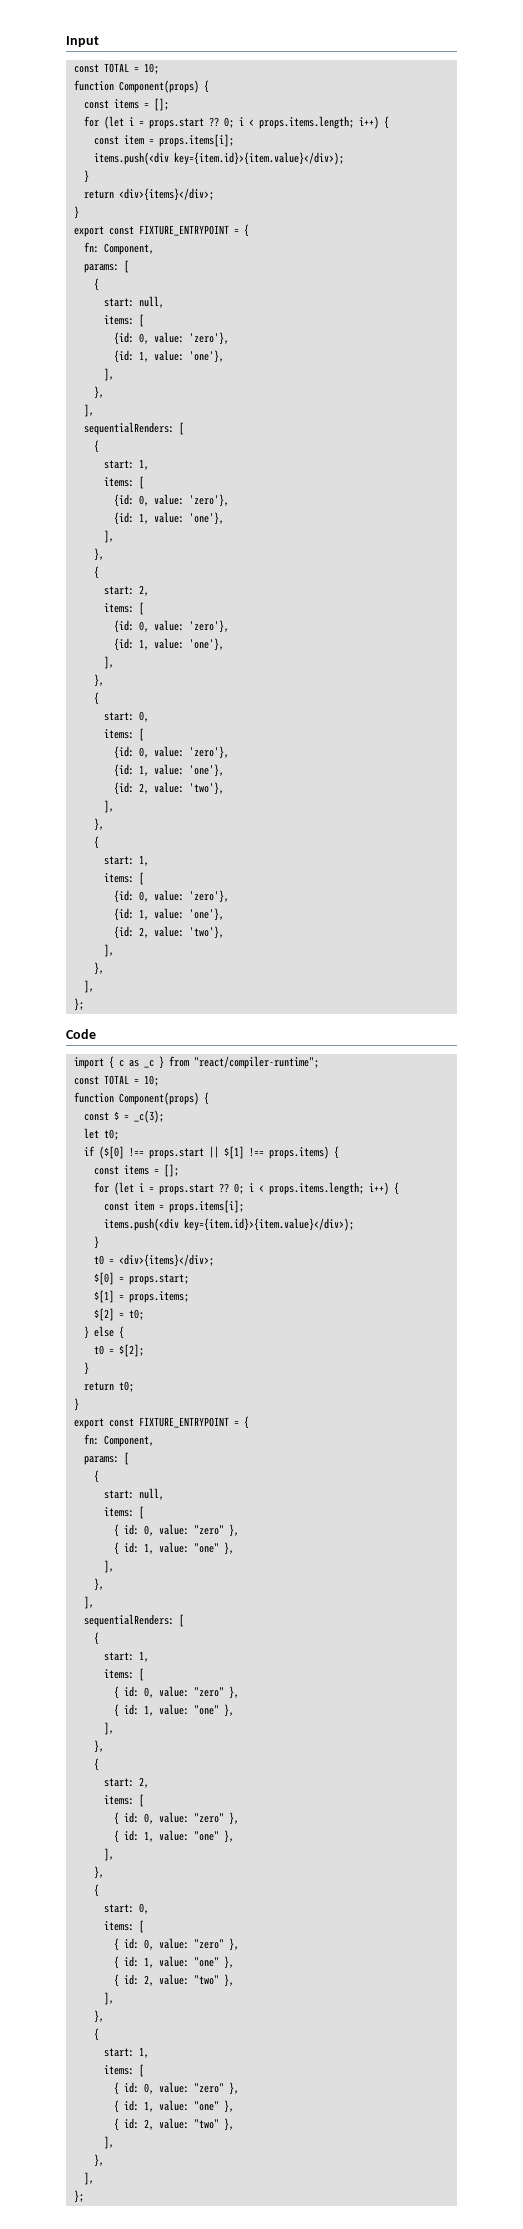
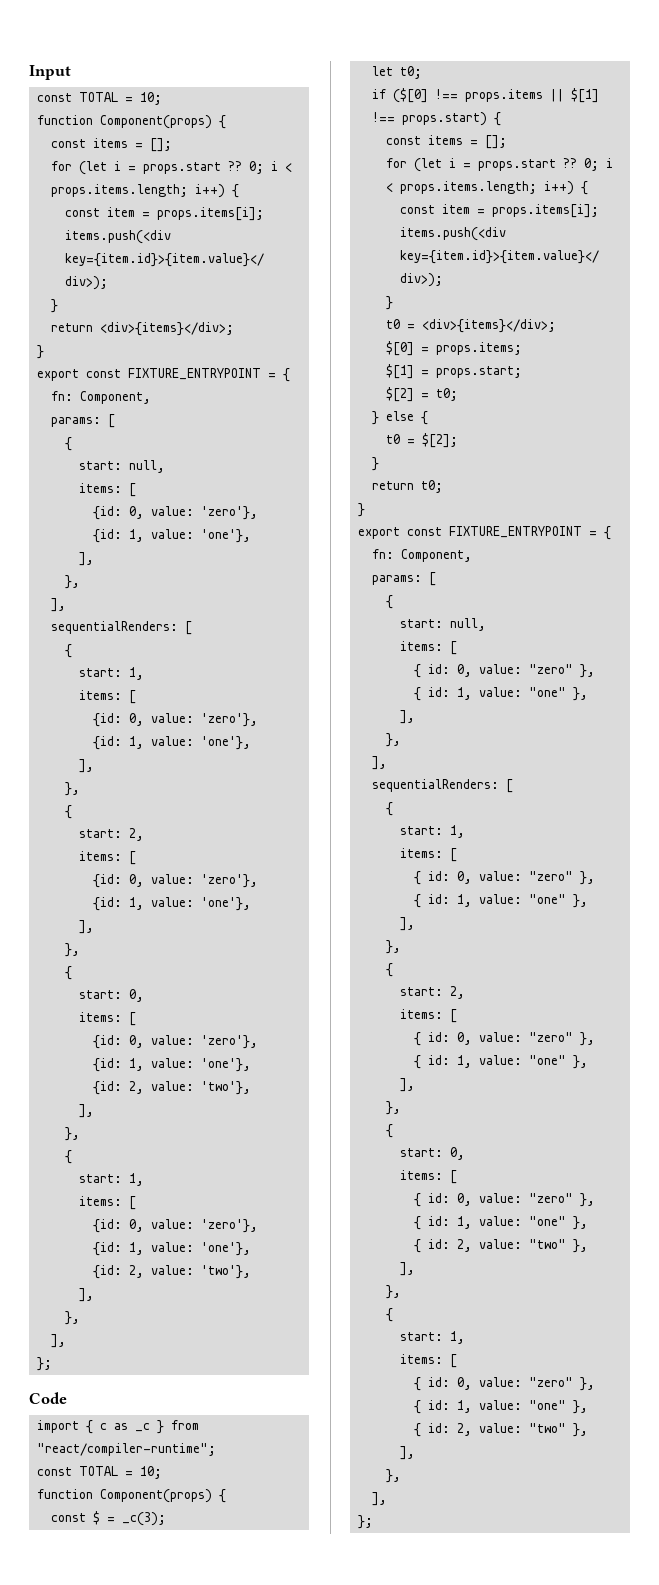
[148,1148,204,1159] props.start -> [465,89,544,102] props.items
[268,1146,329,1159] props.items) -> [402,112,488,126] props.start)
[128,1274,189,1285] props.start; -> [436,342,523,355] props.items;
[128,1291,189,1303] props.items; -> [436,366,523,378] props.start;

